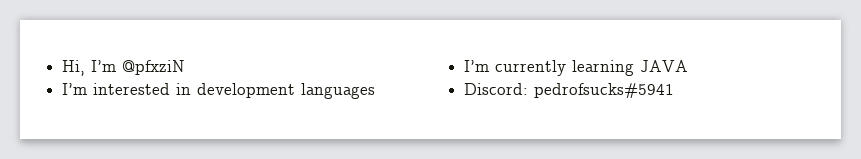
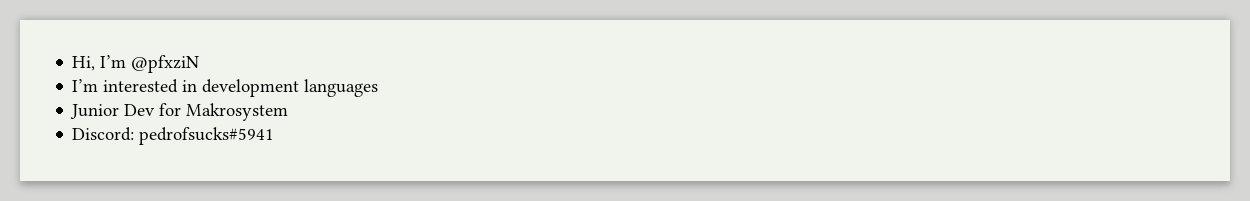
[464,60,689,76] I’m currently learning JAVA -> [70,103,289,121] Junior Dev for Makrosystem

